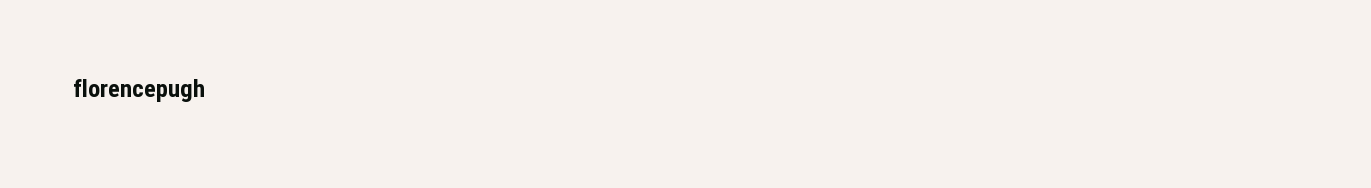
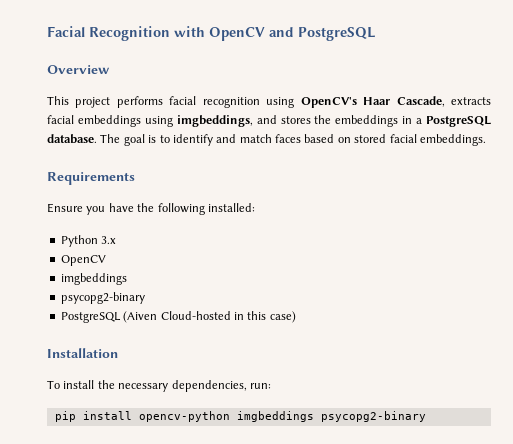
[73,79,205,102] florencepugh -> [47,26,376,41] [47,65,110,74] [47,96,492,108] [47,115,491,127] [47,134,486,146] [47,172,135,185] [47,203,255,215] [60,235,117,247] [60,255,106,266] [60,273,127,285] [60,292,145,304] [60,311,296,323] [47,348,118,358] [47,380,271,392] [54,411,426,422] Facial Recognition with OpenCV and PostgreSQL // Overview // This project performs facial recognition using OpenCV's Haar Cascade, extracts facial embeddings using imgbeddings, and stores the embeddings in a PostgreSQL database. The goal is to identify and match faces based on stored facial embeddings. // Requirements // Ensure you have the following installed: // Python 3.x // OpenCV // imgbeddings // psycopg2-binary // PostgreSQL (Aiven Cloud-hosted in this case) // Installation // To install the necessary dependencies, run: // pip install opencv-python imgbeddings psycopg2-binary

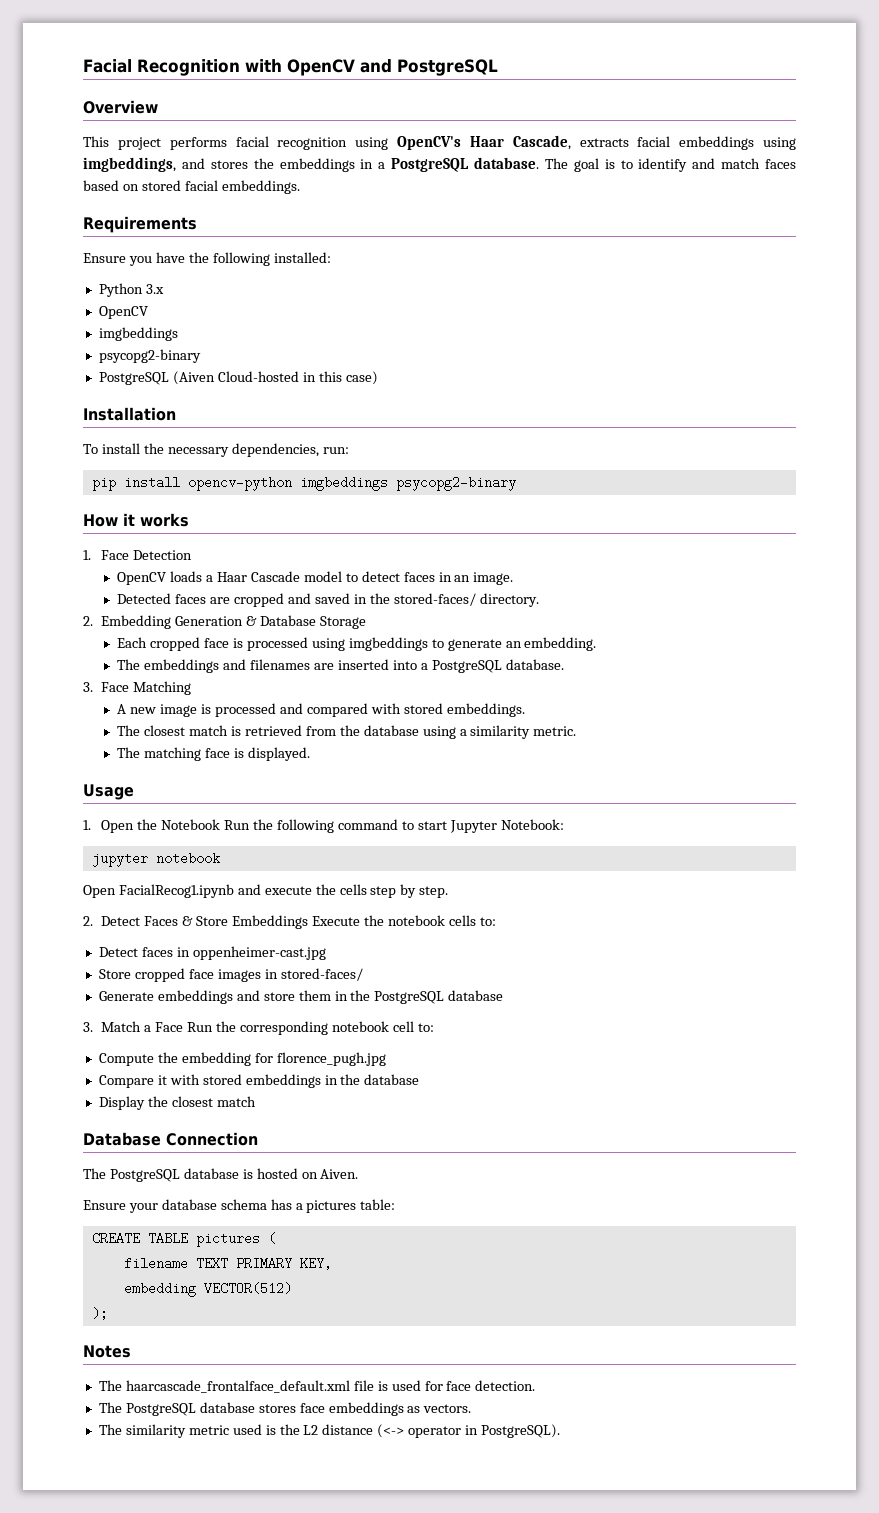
(426, 416) none -> [83,513,189,527] [83,550,193,560] [117,571,514,585] [117,593,539,607] [83,615,367,629] [117,637,597,651] [117,659,564,673] [83,681,192,695] [117,703,525,717] [117,725,577,739] [117,747,310,761] [83,784,134,800] [83,819,564,833] [91,852,220,867] [83,884,449,898] [83,915,496,929] [98,946,326,960] [98,968,363,982] [98,990,504,1004] [83,1021,434,1035] [98,1052,386,1066] [98,1074,420,1088] [98,1096,256,1110] [83,1132,258,1146] [83,1168,359,1182] [83,1199,396,1213] [91,1232,276,1247] [123,1257,332,1270] [123,1282,292,1297] [91,1307,108,1320] [83,1345,131,1358] [98,1380,536,1393] [98,1402,472,1416] [98,1424,561,1438] // How it works // 1. Face Detection // OpenCV loads a Haar Cascade model to detect faces in an image. // Detected faces are cropped and saved in the stored-faces/ directory. // 2. Embedding Generation & Database Storage // Each cropped face is processed using imgbeddings to generate an embedding. // The embeddings and filenames are inserted into a PostgreSQL database. // 3. Face Matching // A new image is processed and compared with stored embeddings. // The closest match is retrieved from the database using a similarity metric. // The matching face is displayed. // Usage // 1. Open the Notebook Run the following command to start Jupyter Notebook: // jupyter notebook // Open FacialRecog1.ipynb and execute the cells step by step. // 2. Detect Faces & Store Embeddings Execute the notebook cells to: // Detect faces in oppenheimer-cast.jpg // Store cropped face images in stored-faces/ // Generate embeddings and store them in the PostgreSQL database // 3. Match a Face Run the corresponding notebook cell to: // Compute the embedding for florence_pugh.jpg // Compare it with stored embeddings in the database // Display the closest match // Database Connection // The PostgreSQL database is hosted on Aiven. // Ensure your database schema has a pictures table: // CREATE TABLE pictures ( // filename TEXT PRIMARY KEY, // embedding VECTOR(512) // ); // Notes // The haarcascade_frontalface_default.xml file is used for face detection. // The PostgreSQL database stores face embeddings as vectors. // The similarity metric used is the L2 distance (<-> operator in PostgreSQL).

